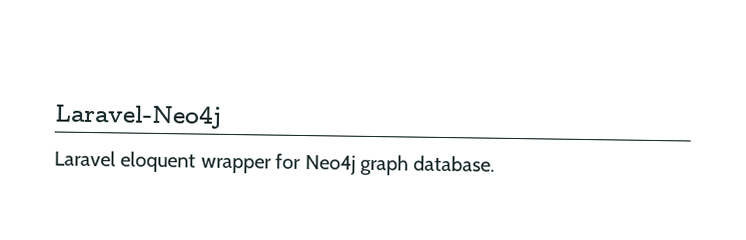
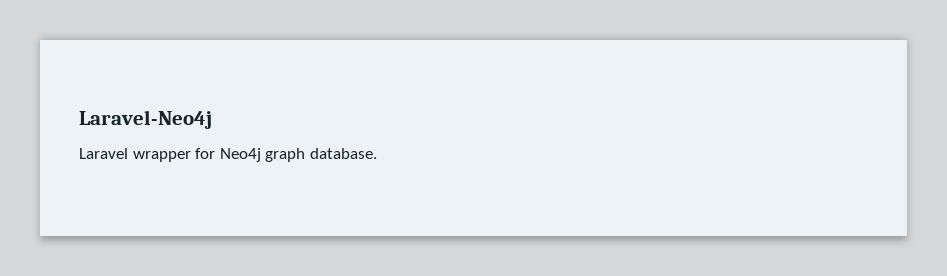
[120,151,197,173] eloquent -> (128, 153) none

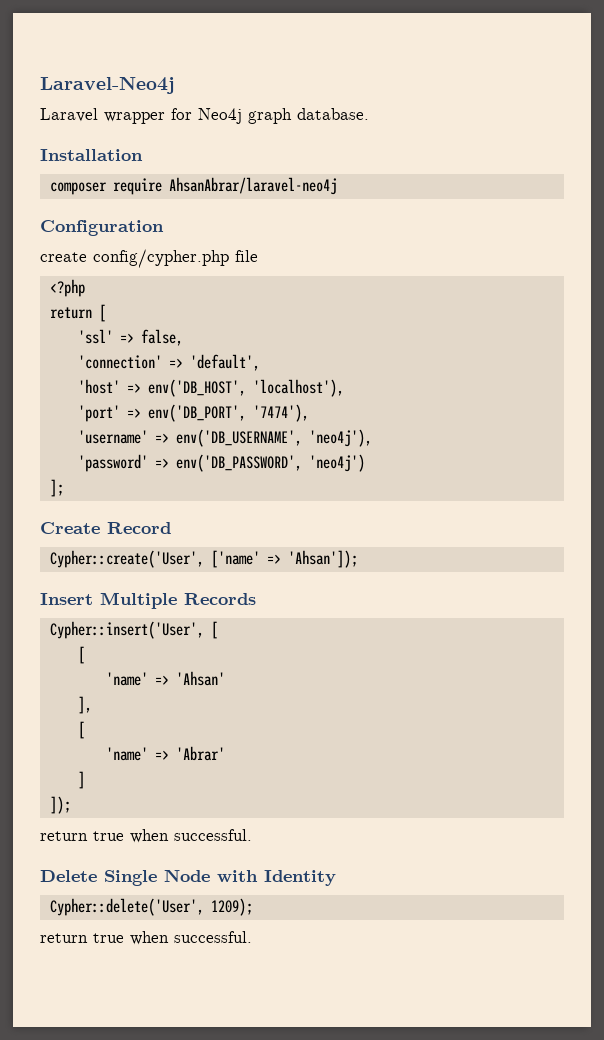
(377, 153) none -> [40,149,143,161] [49,177,337,195] [40,220,164,236] [40,249,258,268] [49,279,85,297] [49,304,106,322] [77,329,183,346] [77,354,260,371] [77,379,344,397] [77,404,309,422] [77,429,372,447] [77,454,365,472] [49,479,64,497] [40,522,171,534] [49,550,358,568] [40,592,256,609] [49,621,218,639] [77,646,85,664] [105,671,225,686] [77,696,92,714] [77,721,85,739] [105,746,225,761] [77,771,85,789] [49,796,71,814] [40,829,252,843] [40,869,336,886] [49,898,253,916] [40,931,252,945] // Installation // composer require AhsanAbrar/laravel-neo4j // Configuration // create config/cypher.php file // <?php // return [ // 'ssl' => false, // 'connection' => 'default', // 'host' => env('DB_HOST', 'localhost'), // 'port' => env('DB_PORT', '7474'), // 'username' => env('DB_USERNAME', 'neo4j'), // 'password' => env('DB_PASSWORD', 'neo4j') // ]; // Create Record // Cypher::create('User', ['name' => 'Ahsan']); // Insert Multiple Records // Cypher::insert('User', [ // [ // 'name' => 'Ahsan' // ], // [ // 'name' => 'Abrar' // ] // ]); // return true when successful. // Delete Single Node with Identity // Cypher::delete('User', 1209); // return true when successful.

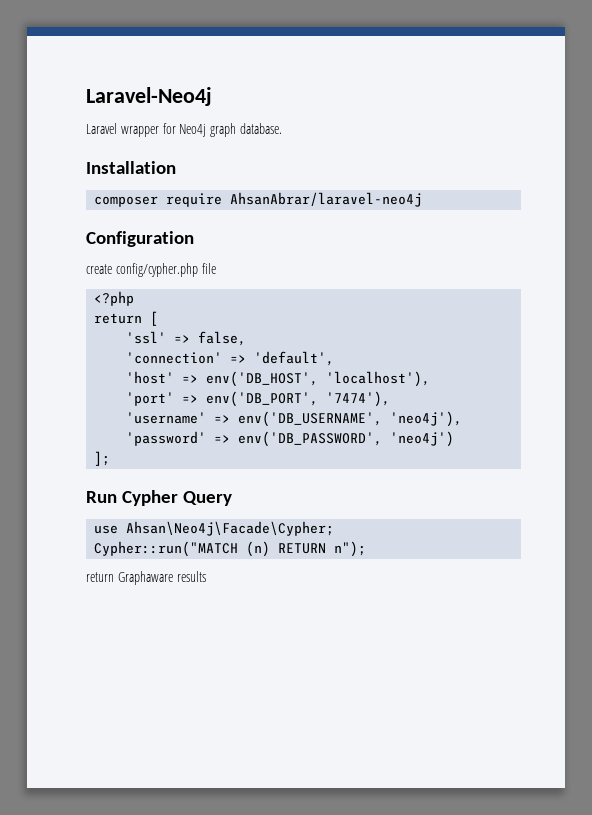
[40,522,171,534] [49,550,358,568] [40,592,256,609] [49,621,218,639] [77,646,85,664] [105,671,225,686] [77,696,92,714] [77,721,85,739] [105,746,225,761] [77,771,85,789] [49,796,71,814] [40,829,252,843] [40,869,336,886] [49,898,253,916] [40,931,252,945] Create Record // Cypher::create('User', ['name' => 'Ahsan']); // Insert Multiple Records // Cypher::insert('User', [ // [ // 'name' => 'Ahsan' // ], // [ // 'name' => 'Abrar' // ] // ]); // return true when successful. // Delete Single Node with Identity // Cypher::delete('User', 1209); // return true when successful. -> [86,490,233,506] [94,521,335,536] [94,541,367,557] [86,571,206,585] Run Cypher Query // use Ahsan\Neo4j\Facade\Cypher; // Cypher::run("MATCH (n) RETURN n"); // return Graphaware results

